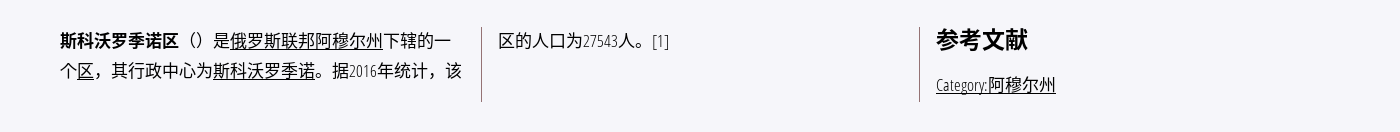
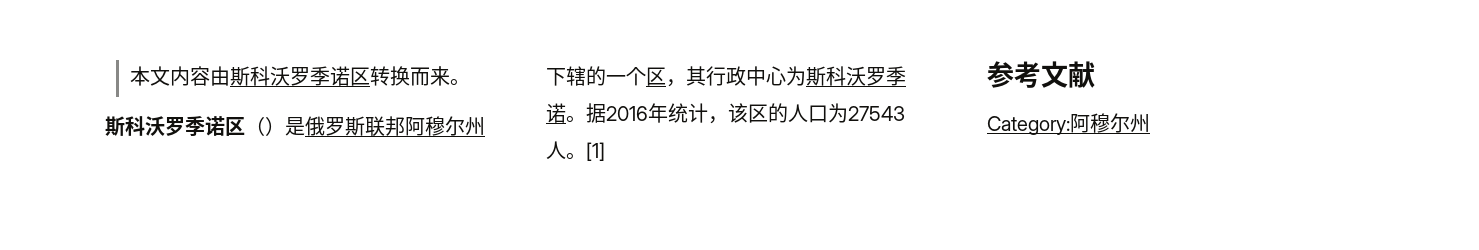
(60, 40) none -> [130,66,471,86] 本文内容由斯科沃罗季诺区转换而来。 //

